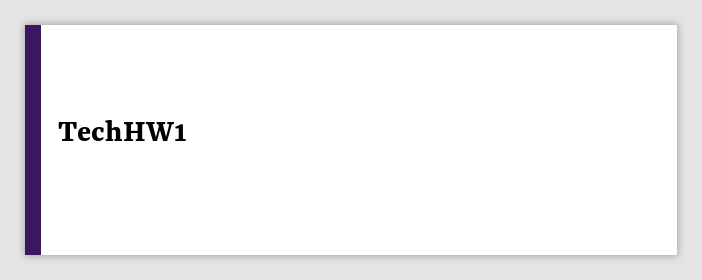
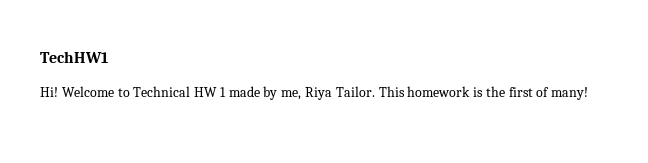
(187, 130) none -> [40,86,589,100] // Hi! Welcome to Technical HW 1 made by me, Riya Tailor. This homework is the first of many!

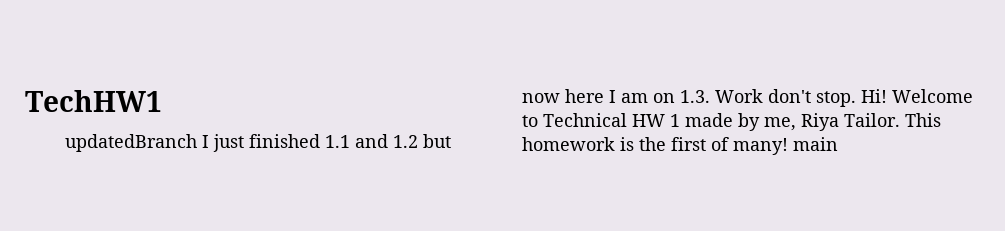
(108, 57) none -> [65,134,452,152] [522,89,856,107] updatedBranch I just finished 1.1 and 1.2 but now here I am on 1.3. Work don't stop.
(589, 93) none -> [793,137,838,151] main

